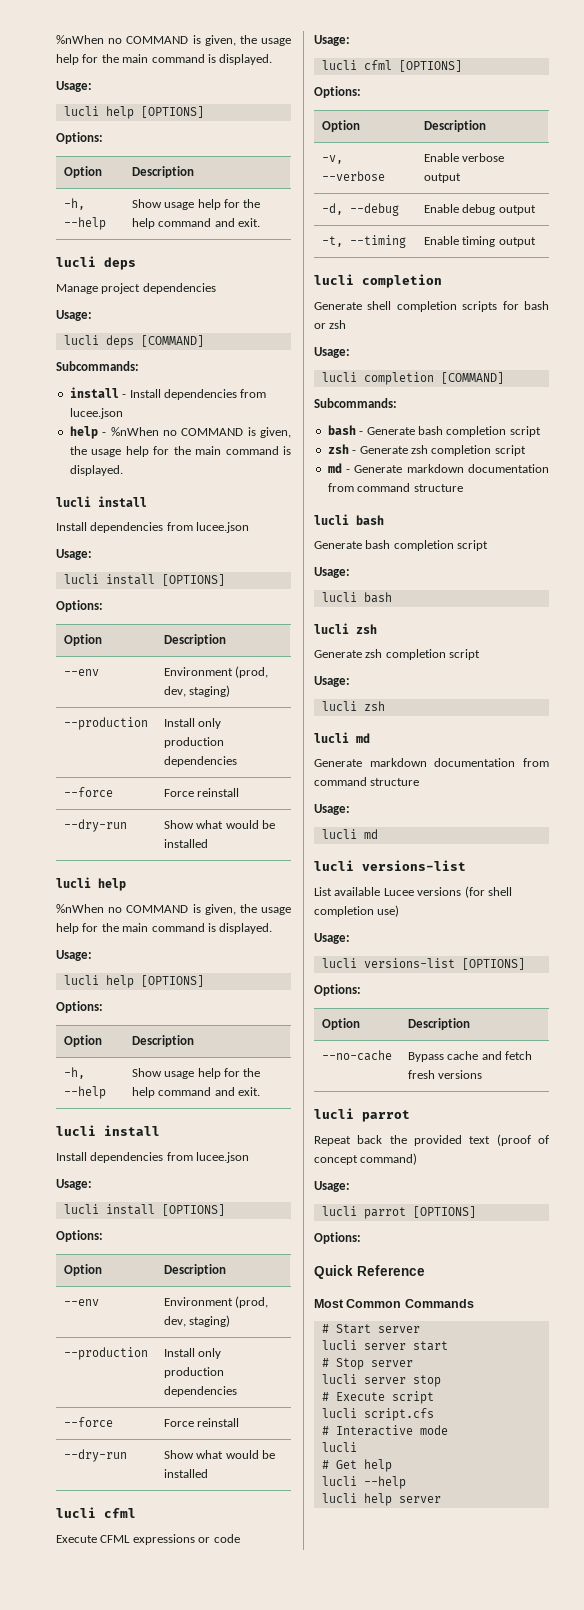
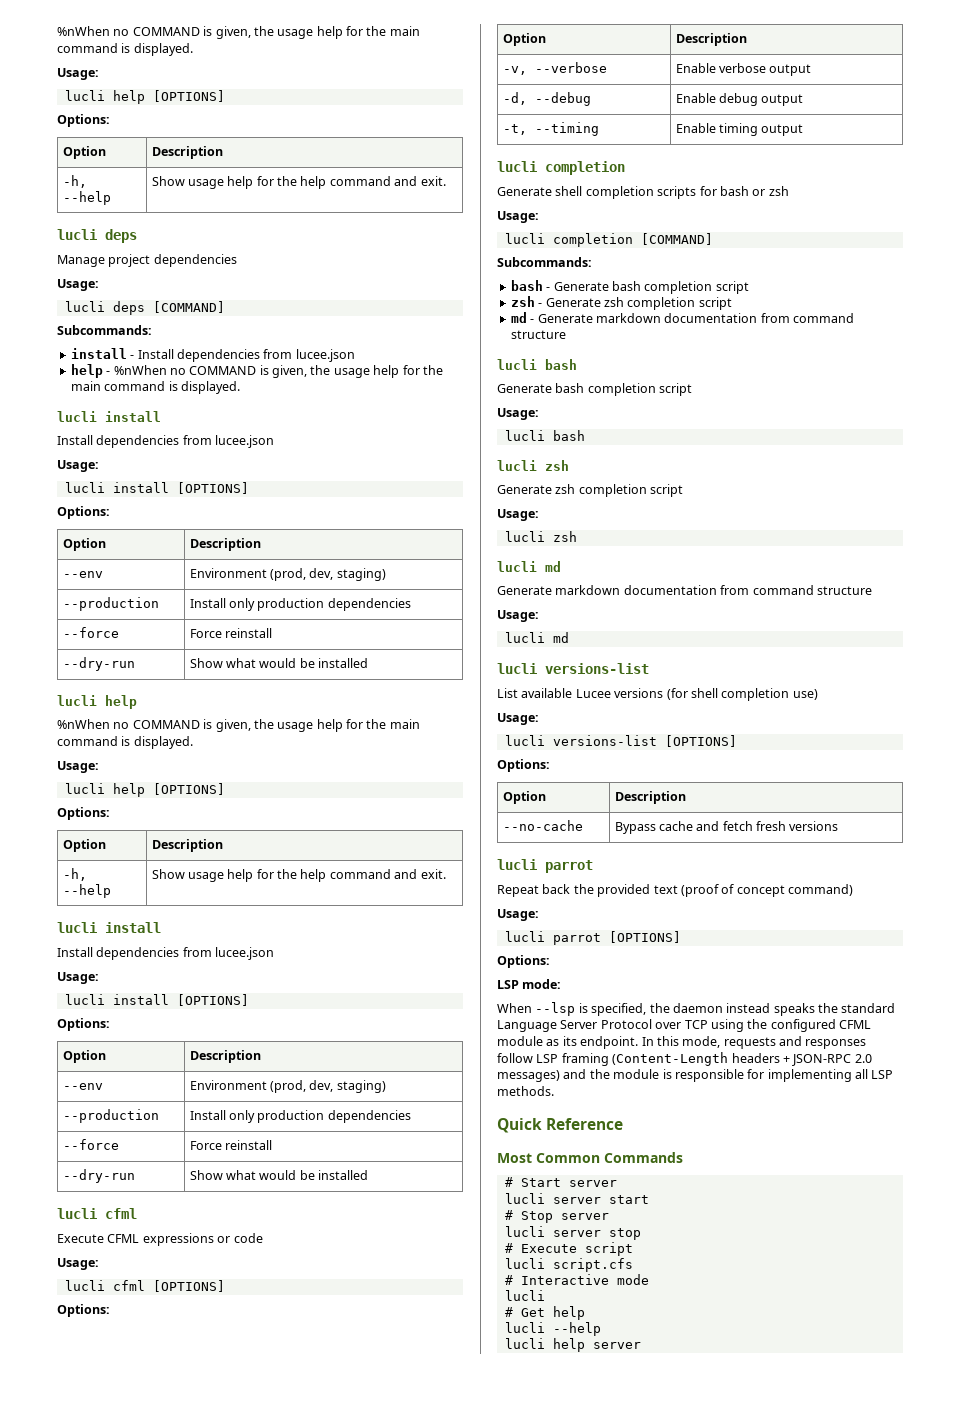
(361, 1238) none -> [497,979,562,989] [497,1002,896,1016] [497,1019,871,1032] [497,1036,867,1049] [497,1052,872,1066] [497,1069,894,1082] [497,1086,554,1096] // LSP mode: // When --lsp is specified, the daemon instead speaks the standard Language Server Protocol over TCP using the configured CFML module as its endpoint. In this mode, requests and responses follow LSP framing (Content-Length headers + JSON-RPC 2.0 messages) and the module is responsible for implementing all LSP methods.

